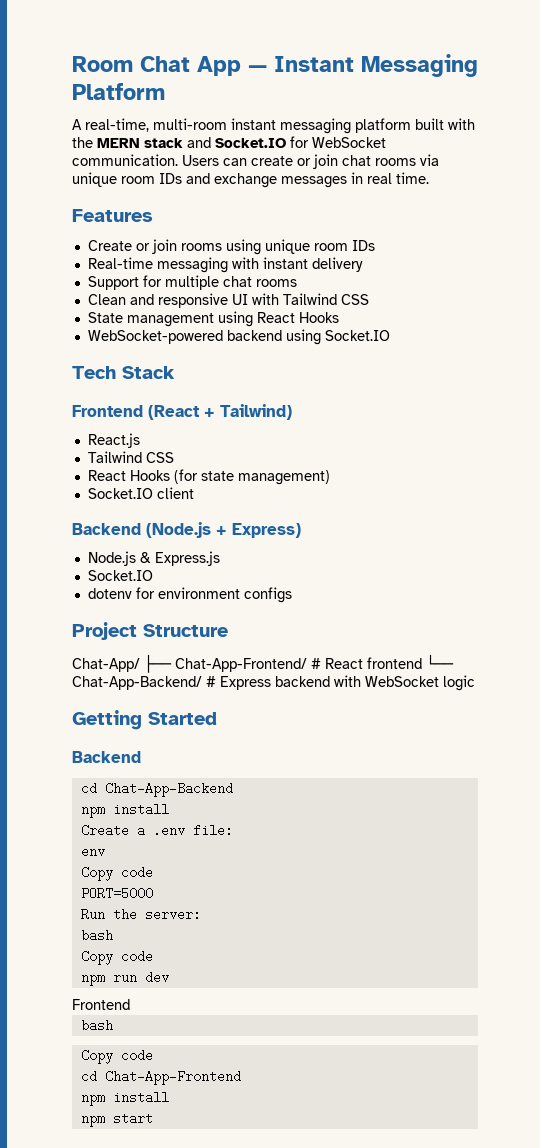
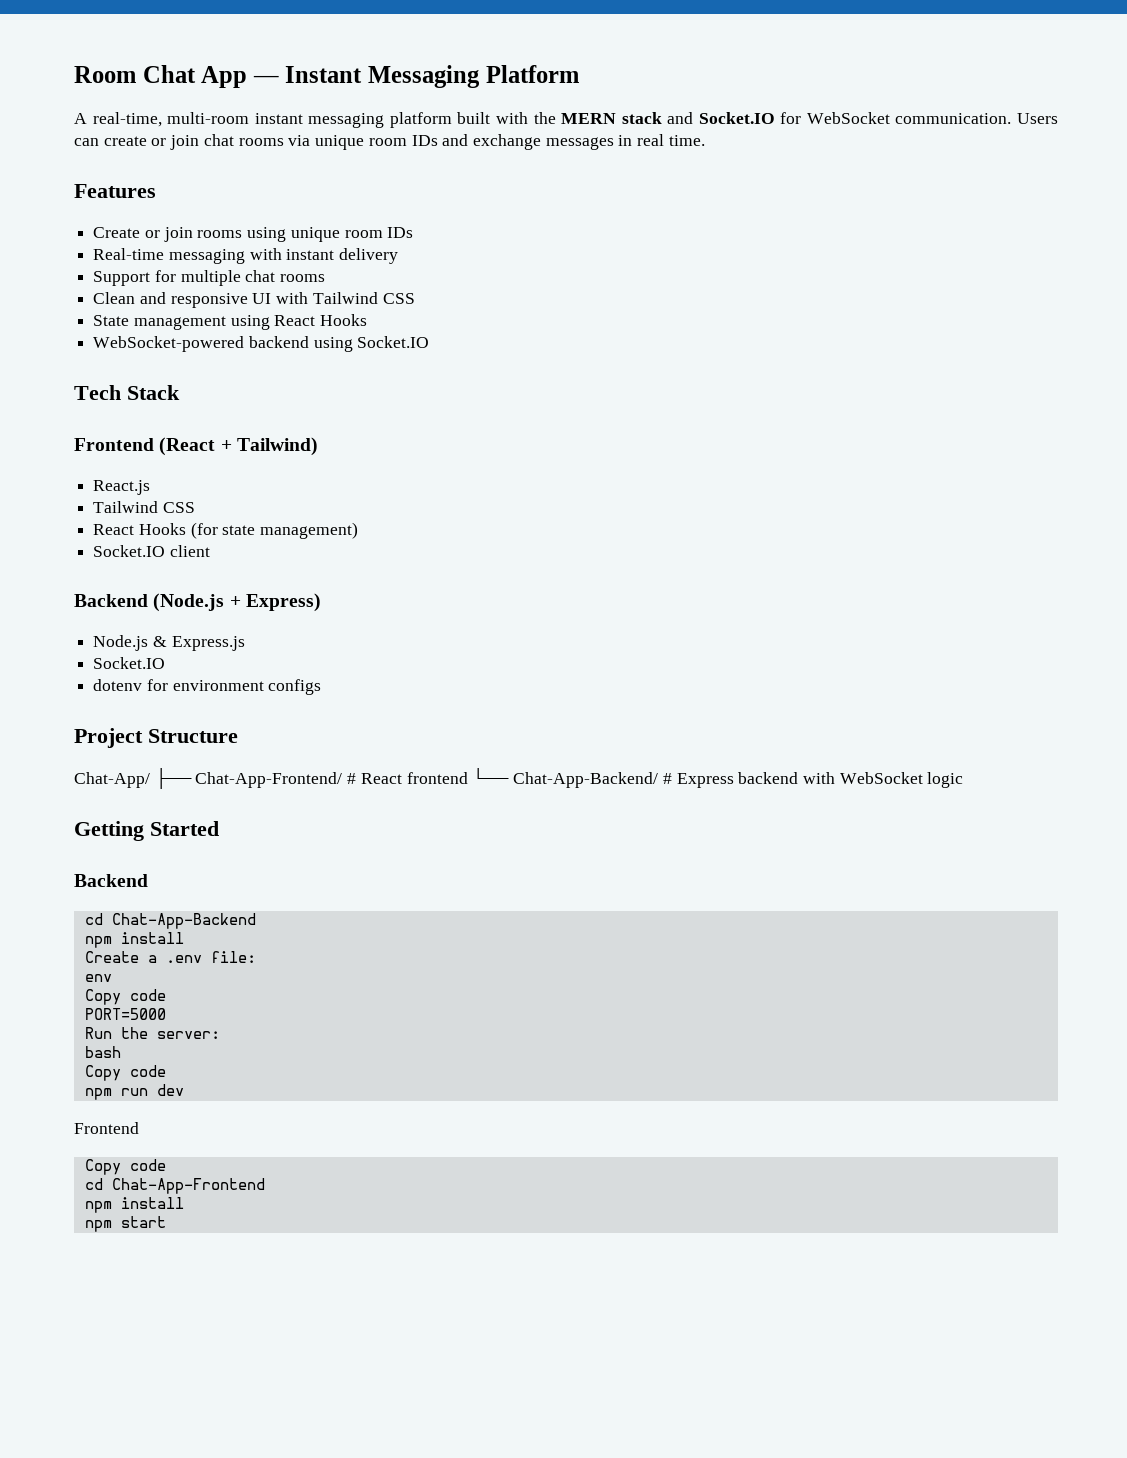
[80,1019,113,1032] // bash -> (139, 1128) none

